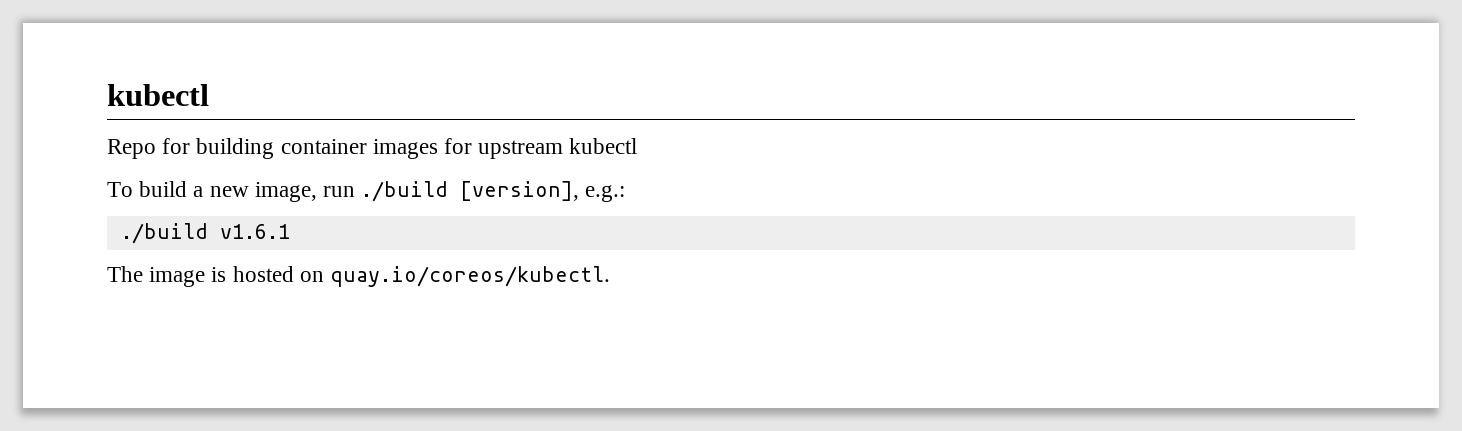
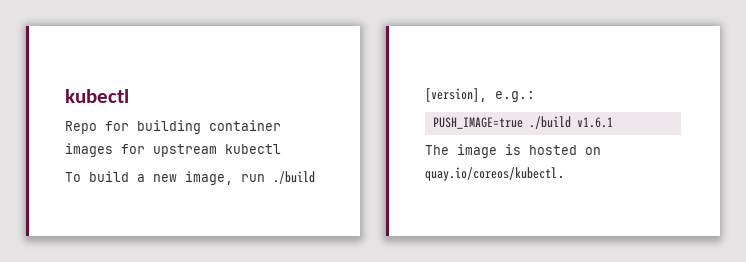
(626, 193) none -> [432,117,523,129] PUSH_IMAGE=true

